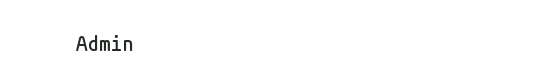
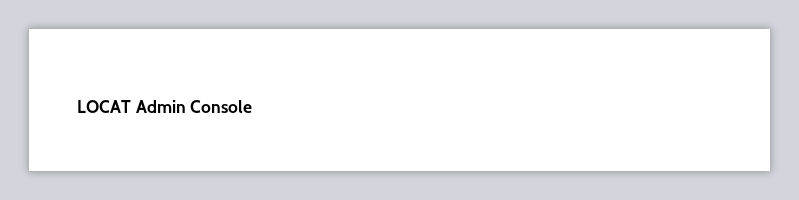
[76,35,134,51] Admin -> [77,100,253,113] LOCAT Admin Console

